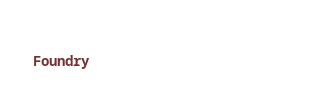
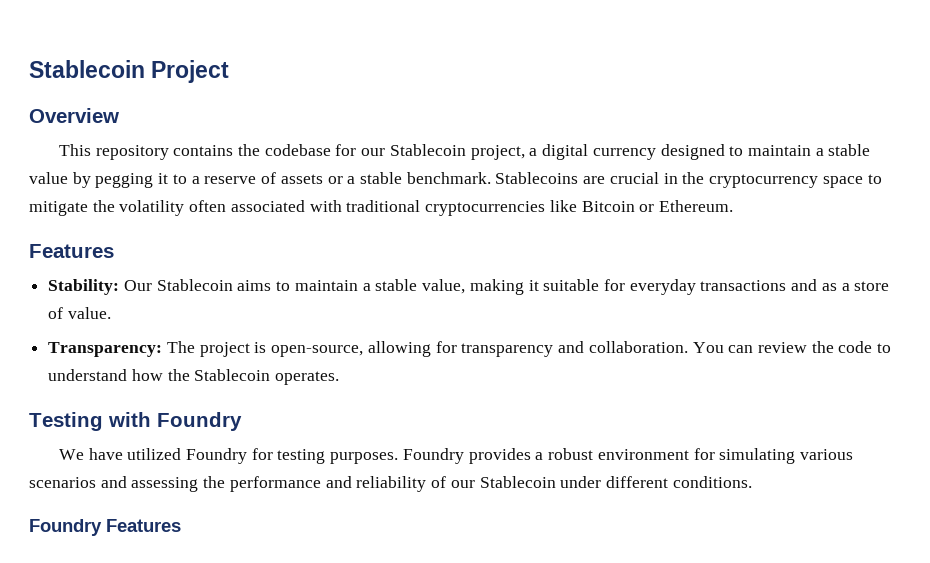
[33,55,90,69] Foundry -> [29,60,230,83] [29,108,119,123] [58,144,871,160] [29,172,882,188] [29,200,733,216] [29,244,114,258] [48,279,890,295] [48,307,111,319] [48,341,892,357] [48,369,340,385] [29,412,242,431] [58,448,853,464] [29,476,752,492] [29,519,181,536] Stablecoin Project // Overview // This repository contains the codebase for our Stablecoin project, a digital currency designed to maintain a stable value by pegging it to a reserve of assets or a stable benchmark. Stablecoins are crucial in the cryptocurrency space to mitigate the volatility often associated with traditional cryptocurrencies like Bitcoin or Ethereum. // Features // Stability: Our Stablecoin aims to maintain a stable value, making it suitable for everyday transactions and as a store of value. // Transparency: The project is open-source, allowing for transparency and collaboration. You can review the code to understand how the Stablecoin operates. // Testing with Foundry // We have utilized Foundry for testing purposes. Foundry provides a robust environment for simulating various scenarios and assessing the performance and reliability of our Stablecoin under different conditions. // Foundry Features

